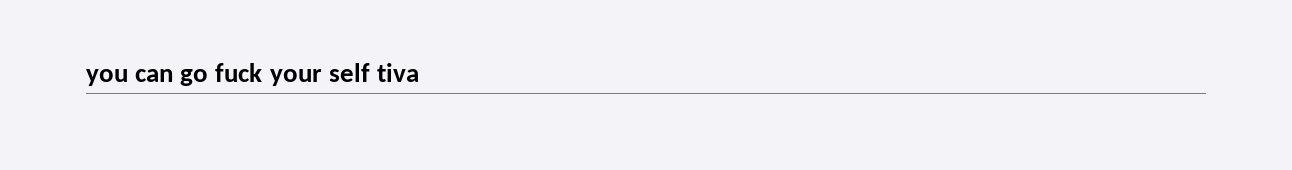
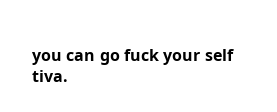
[376,63,419,82] tiva -> [32,70,68,82] tiva.

